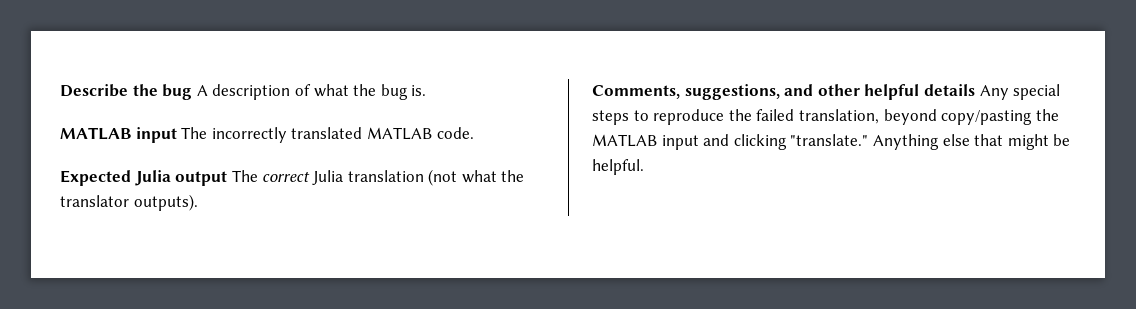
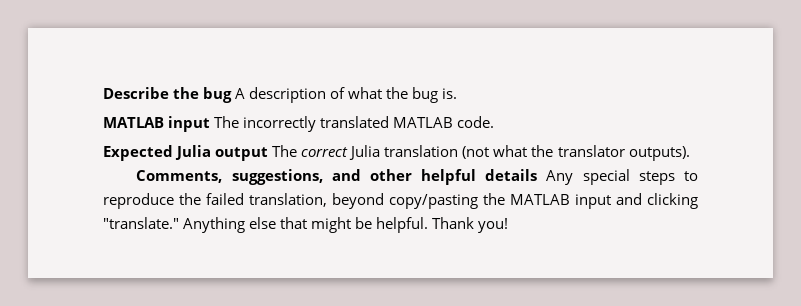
(644, 167) none -> [432,217,509,233] Thank you!

